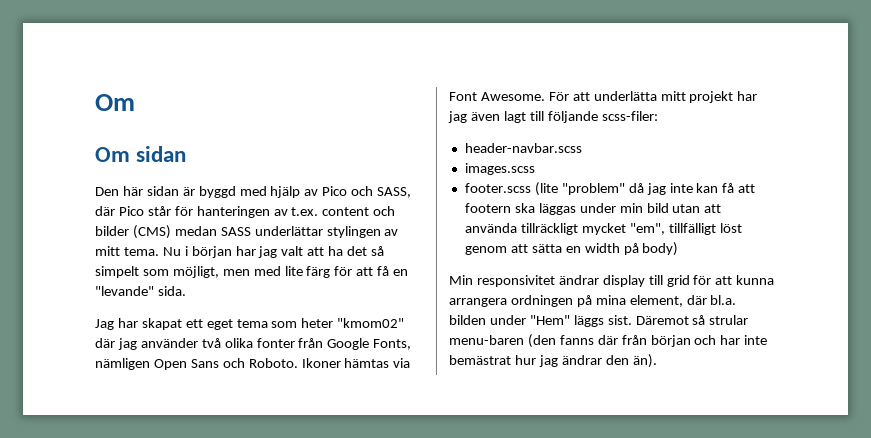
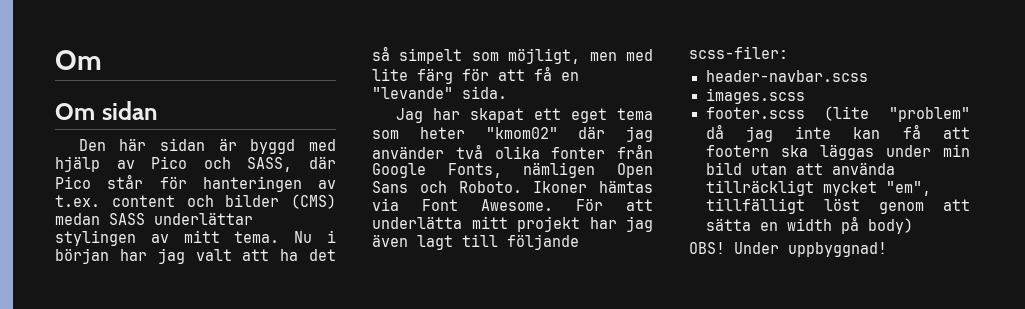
[449,275,775,287] [449,295,737,307] [449,315,749,327] [449,334,768,348] [449,354,657,368] Min responsivitet ändrar display till grid för att kunna arrangera ordningen på mina element, där bl.a. bilden under "Hem" läggs sist. Däremot så strular menu-baren (den fanns där från början och har inte bemästrat hur jag ändrar den än). -> [689,242,887,257] OBS! Under uppbyggnad!

